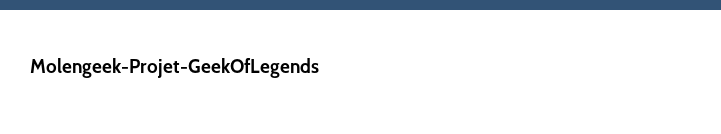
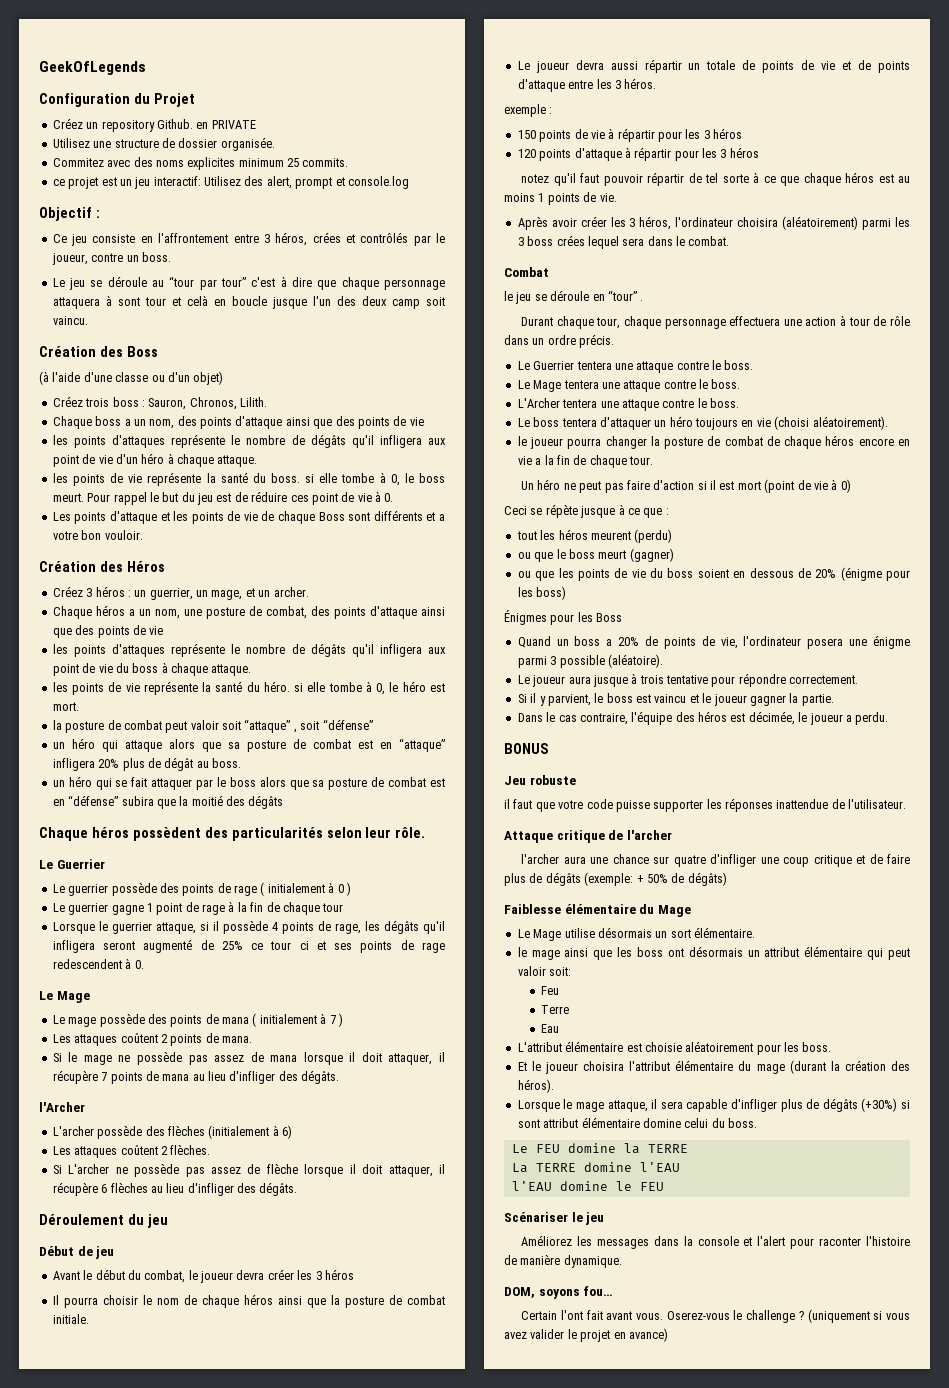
[30,58,319,78] Molengeek-Projet-GeekOfLegends -> [39,61,146,75] [39,93,195,107] [52,118,256,132] [52,137,275,151] [52,157,349,170] [52,176,409,189] [39,207,100,221] [52,232,446,246] [51,252,171,265] [52,276,445,290] [52,295,446,309] [52,316,88,325] [39,346,158,357] [39,371,224,385] [52,396,267,410] [52,416,424,429] [52,434,446,448] [52,453,258,467] [52,472,445,486] [52,491,394,505] [52,510,446,524] [52,530,143,540] [39,561,165,572] [52,586,309,600] [52,605,445,619] [52,625,164,638] [52,643,446,657] [52,662,252,676] [52,681,445,695] [52,702,79,711] [52,719,373,733] [52,738,445,752] [52,757,241,771] [52,776,445,790] [52,795,284,809] [39,827,426,841] [39,859,105,869] [52,882,351,896] [52,901,344,915] [52,920,446,934] [52,939,445,953] [52,958,144,969] [39,991,90,1003] [52,1013,343,1027] [52,1033,252,1046] [52,1051,446,1065] [52,1070,340,1084] [39,1102,85,1112] [52,1125,292,1139] [52,1144,211,1158] [52,1163,445,1177] [52,1182,298,1196] [39,1214,168,1228] [39,1246,115,1259] [52,1269,354,1283] [52,1294,446,1308] [52,1314,89,1324] [517,59,910,73] [517,78,657,92] [504,104,553,117] [517,128,743,142] [517,147,759,161] [521,172,911,186] [504,192,617,205] [517,216,910,230] [517,235,730,249] [504,267,549,277] [504,290,644,304] [521,315,910,329] [504,334,615,348] [517,360,754,373] [517,379,741,392] [517,398,739,411] [517,416,888,430] [517,435,910,449] [517,455,653,468] [521,479,851,493] [504,504,669,518] [516,529,673,543] [517,548,674,562] [517,567,910,581] [517,586,567,600] [504,610,623,625] [517,635,910,649] [517,654,663,668] [517,673,859,687] [517,693,834,706] [517,711,889,725] [504,743,549,754] [504,775,576,785] [504,798,907,812] [504,830,672,843] [521,854,910,867] [504,872,727,886] [504,904,691,917] [517,927,755,941] [517,946,910,960] [517,966,572,976] [540,986,559,995] [540,1005,569,1014] [540,1024,559,1033] [517,1041,832,1055] [517,1060,910,1074] [517,1079,554,1093] [517,1098,910,1112] [517,1117,757,1128] [511,1143,688,1154] [511,1162,680,1173] [511,1181,664,1191] [504,1212,605,1225] [521,1235,910,1249] [504,1254,622,1268] [504,1286,613,1299] [521,1309,910,1323] [504,1328,668,1342] GeekOfLegends // Configuration du Projet // Créez un repository Github. en PRIVATE // Utilisez une structure de dossier organisée. // Commitez avec des noms explicites minimum 25 commits. // ce projet est un jeu interactif: Utilisez des alert, prompt et console.log // Objectif : // Ce jeu consiste en l'affrontement entre 3 héros, crées et contrôlés par le joueur, contre un boss. // Le jeu se déroule au “tour par tour” c'est à dire que chaque personnage attaquera à sont tour et celà en boucle jusque l'un des deux camp soit vaincu. // Création des Boss // (à l'aide d'une classe ou d'un objet) // Créez trois boss : Sauron, Chronos, Lilith. // Chaque boss a un nom, des points d'attaque ainsi que des points de vie // les points d'attaques représente le nombre de dégâts qu'il infligera aux point de vie d'un héro à chaque attaque. // les points de vie représente la santé du boss. si elle tombe à 0, le boss meurt. Pour rappel le but du jeu est de réduire ces point de vie à 0. // Les points d'attaque et les points de vie de chaque Boss sont différents et a votre bon vouloir. // Création des Héros // Créez 3 héros : un guerrier, un mage, et un archer. // Chaque héros a un nom, une posture de combat, des points d'attaque ainsi que des points de vie // les points d'attaques représente le nombre de dégâts qu'il infligera aux point de vie du boss à chaque attaque. // les points de vie représente la santé du héro. si elle tombe à 0, le héro est mort. // la posture de combat peut valoir soit “attaque” , soit “défense” // un héro qui attaque alors que sa posture de combat est en “attaque” infligera 20% plus de dégât au boss. // un héro qui se fait attaquer par le boss alors que sa posture de combat est en “défense” subira que la moitié des dégâts // Chaque héros possèdent des particularités selon leur rôle. // Le Guerrier // Le guerrier possède des points de rage ( initialement à 0 ) // Le guerrier gagne 1 point de rage à la fin de chaque tour // Lorsque le guerrier attaque, si il possède 4 points de rage, les dégâts qu'il infligera seront augmenté de 25% ce tour ci et ses points de rage redescendent à 0. // Le Mage // Le mage possède des points de mana ( initialement à 7 ) // Les attaques coûtent 2 points de mana. // Si le mage ne possède pas assez de mana lorsque il doit attaquer, il récupère 7 points de mana au lieu d'infliger des dégâts. // l'Archer // L'archer possède des flèches (initialement à 6) // Les attaques coûtent 2 flèches. // Si L'archer ne possède pas assez de flèche lorsque il doit attaquer, il récupère 6 flèches au lieu d'infliger des dégâts. // Déroulement du jeu // Début de jeu // Avant le début du combat, le joueur devra créer les 3 héros // Il pourra choisir le nom de chaque héros ainsi que la posture de combat initiale. // Le joueur devra aussi répartir un totale de points de vie et de points d'attaque entre les 3 héros. // exemple : // 150 points de vie à répartir pour les 3 héros // 120 points d'attaque à répartir pour les 3 héros // notez qu'il faut pouvoir répartir de tel sorte à ce que chaque héros est au moins 1 points de vie. // Après avoir créer les 3 héros, l'ordinateur choisira (aléatoirement) parmi les 3 boss crées lequel sera dans le combat. // Combat // le jeu se déroule en “tour” . // Durant chaque tour, chaque personnage effectuera une action à tour de rôle dans un ordre précis. // Le Guerrier tentera une attaque contre le boss. // Le Mage tentera une attaque contre le boss. // L'Archer tentera une attaque contre le boss. // Le boss tentera d'attaquer un héro toujours en vie (choisi aléatoirement). // le joueur pourra changer la posture de combat de chaque héros encore en vie a la fin de chaque tour. // Un héro ne peut pas faire d'action si il est mort (point de vie à 0) // Ceci se répète jusque à ce que : // tout les héros meurent (perdu) // ou que le boss meurt (gagner) // ou que les points de vie du boss soient en dessous de 20% (énigme pour les boss) // Énigmes pour les Boss // Quand un boss a 20% de points de vie, l'ordinateur posera une énigme parmi 3 possible (aléatoire). // Le joueur aura jusque à trois tentative pour répondre correctement. // Si il y parvient, le boss est vaincu et le joueur gagner la partie. // Dans le cas contraire, l'équipe des héros est décimée, le joueur a perdu. // BONUS // Jeu robuste // il faut que votre code puisse supporter les réponses inattendue de l'utilisateur. // Attaque critique de l'archer // l'archer aura une chance sur quatre d'infliger une coup critique et de faire plus de dégâts (exemple: + 50% de dégâts) // Faiblesse élémentaire du Mage // Le Mage utilise désormais un sort élémentaire. // le mage ainsi que les boss ont désormais un attribut élémentaire qui peut valoir soit: // Feu // Terre // Eau // L'attribut élémentaire est choisie aléatoirement pour les boss. // Et le joueur choisira l'attribut élémentaire du mage (durant la création des héros). // Lorsque le mage attaque, il sera capable d'infliger plus de dégâts (+30%) si sont attribut élémentaire domine celui du boss. // Le FEU domine la TERRE // La TERRE domine l'EAU // l'EAU domine le FEU // Scénariser le jeu // Améliorez les messages dans la console et l'alert pour raconter l'histoire de manière dynamique. // DOM, soyons fou… // Certain l'ont fait avant vous. Oserez-vous le challenge ? (uniquement si vous avez valider le projet en avance)

